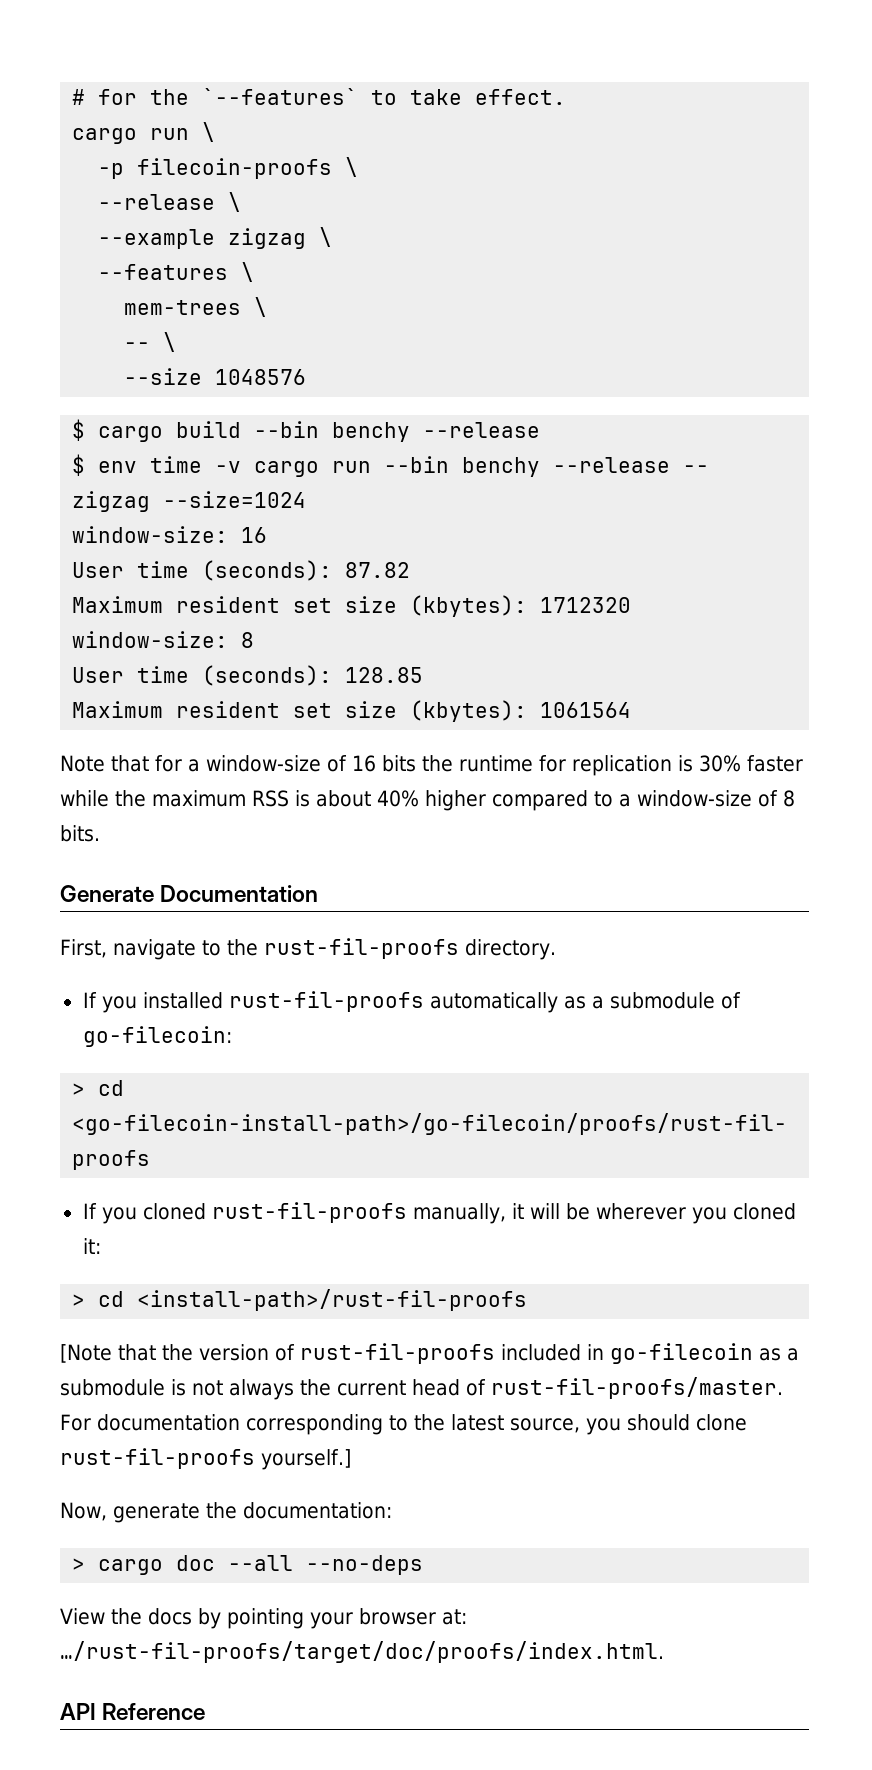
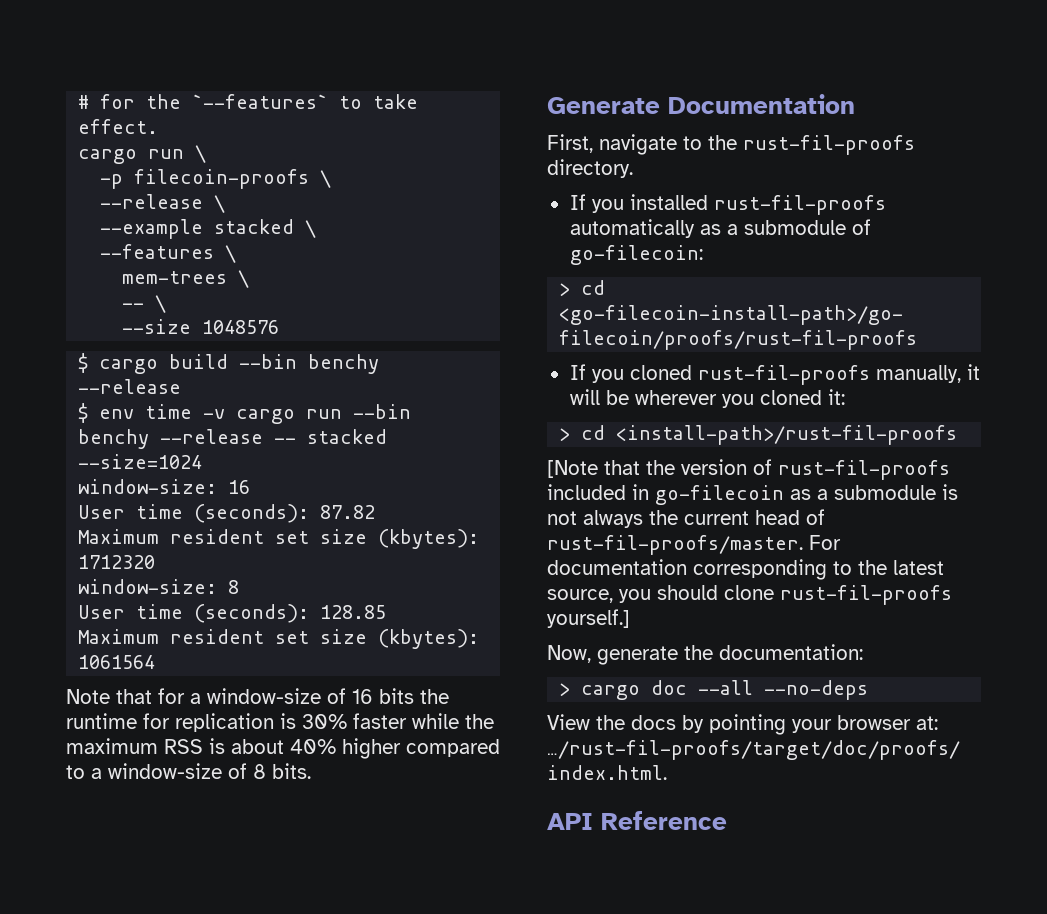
[228,228,307,249] zigzag -> [214,219,295,234] stacked
[72,491,151,512] zigzag -> [307,429,388,444] stacked

